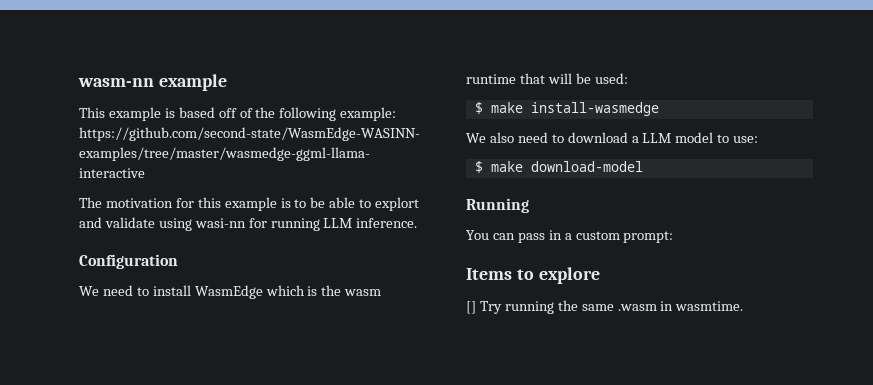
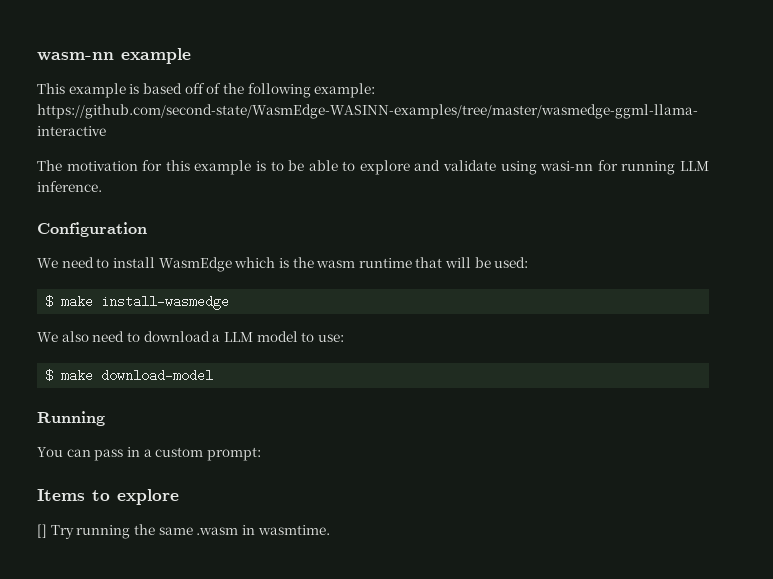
[375,197,420,211] explort -> [359,160,410,175] explore

